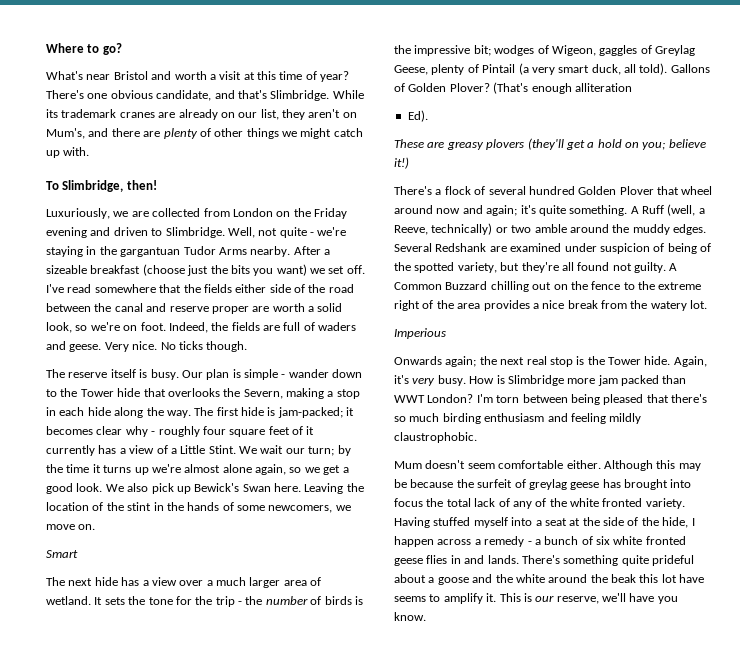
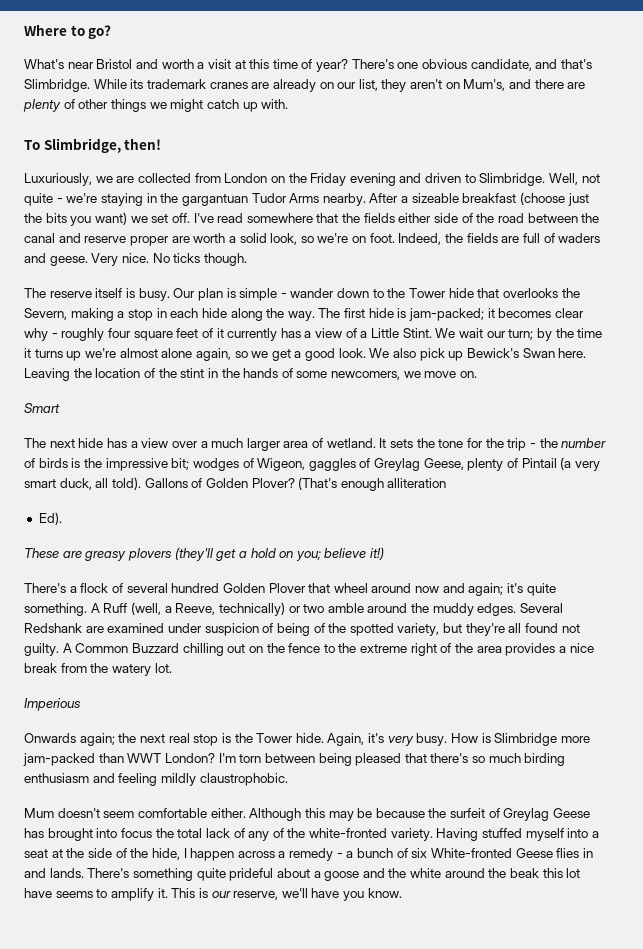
[597,375,659,386] jam packed -> [23,753,95,766] jam-packed
[528,479,600,490] greylag geese -> [503,808,591,821] Greylag Geese
[570,498,643,507] white fronted -> [309,828,388,838] white-fronted
[613,536,686,545] [394,558,423,566] white fronted geese -> [430,848,553,858] White-fronted Geese

